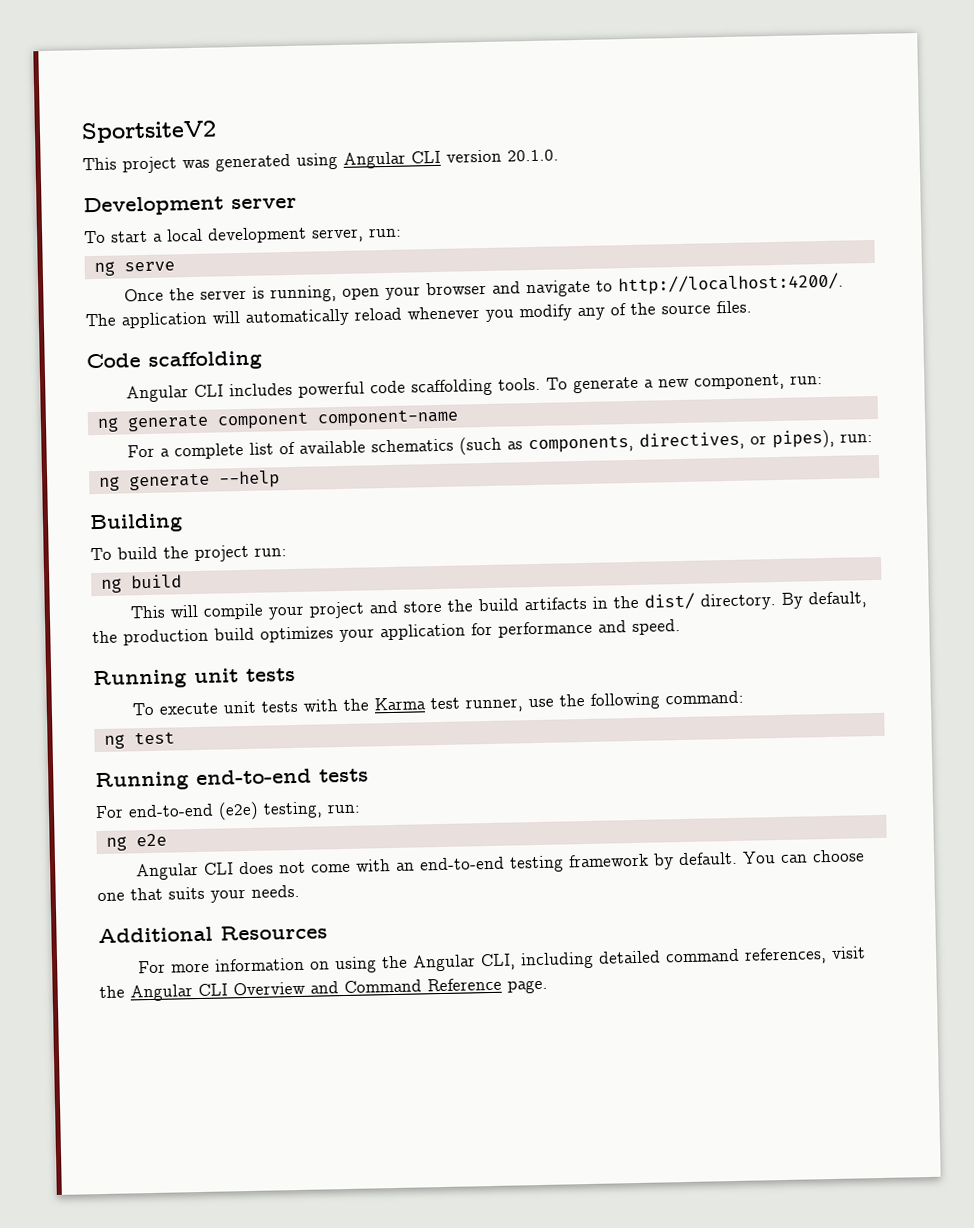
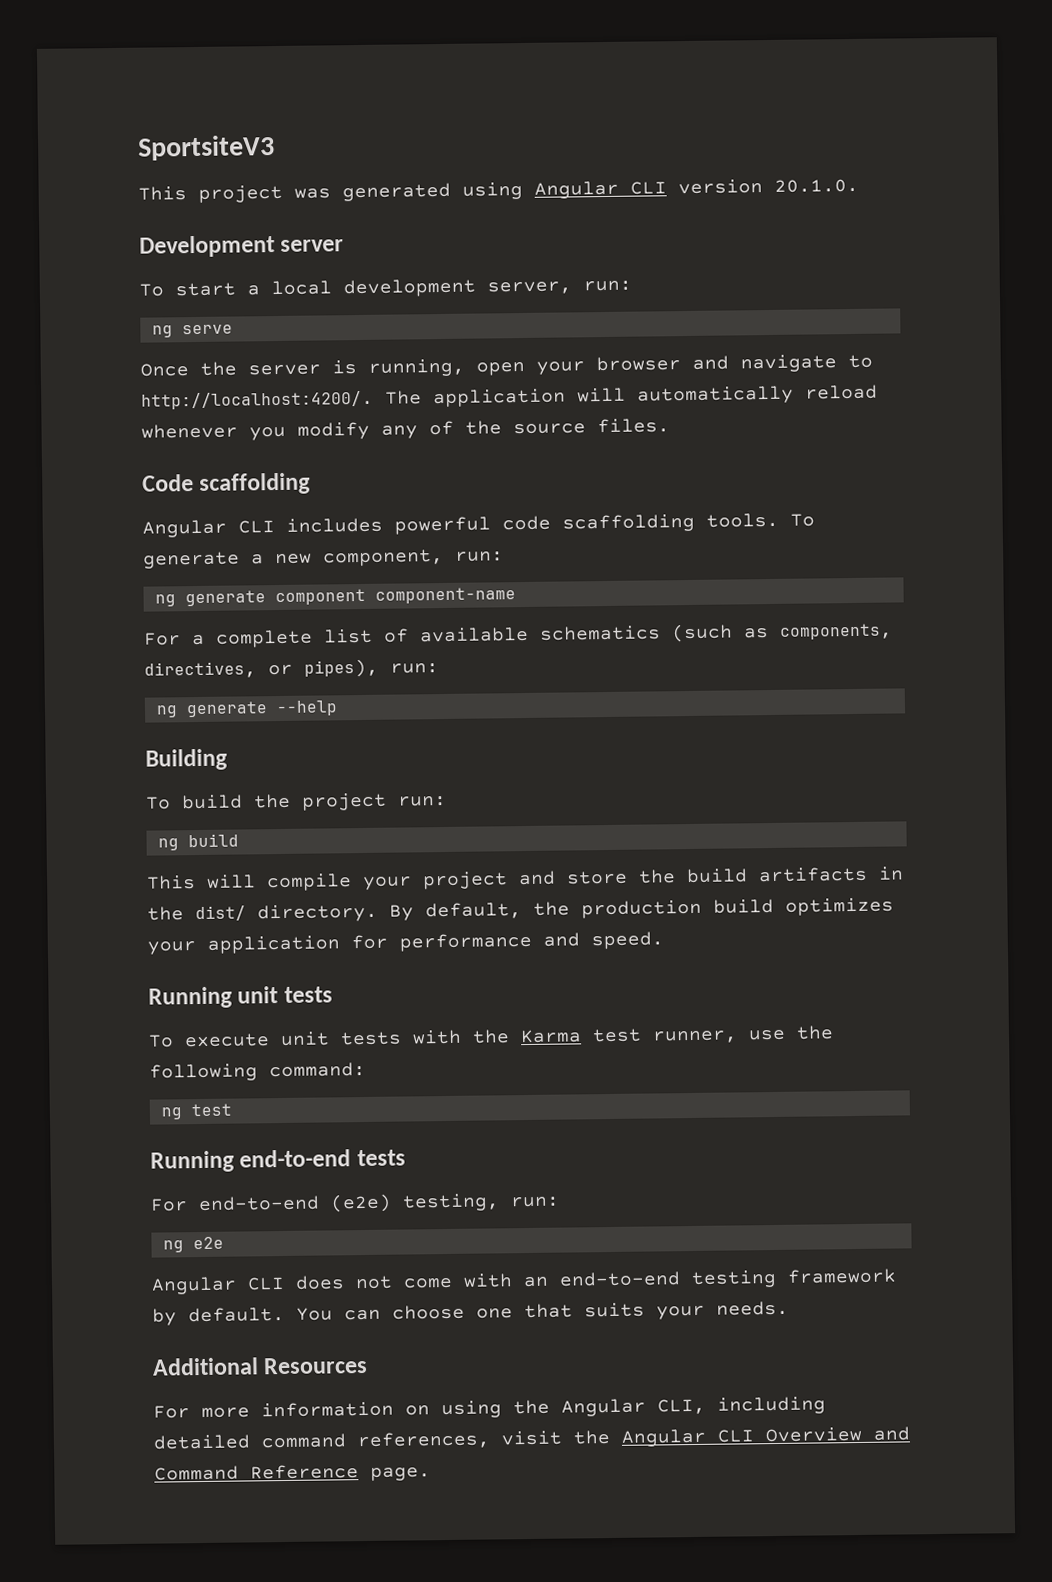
[81,120,217,144] SportsiteV2 -> [137,135,275,161] SportsiteV3

